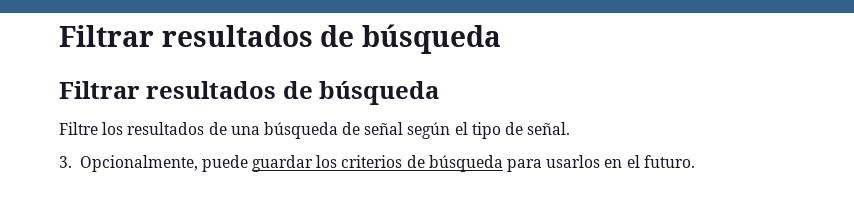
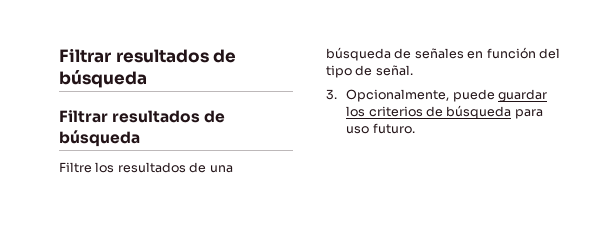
[364,122,468,139] señal según el -> [414,47,560,59] señales en función del
[546,155,640,168] usarlos en el -> [346,126,370,134] uso

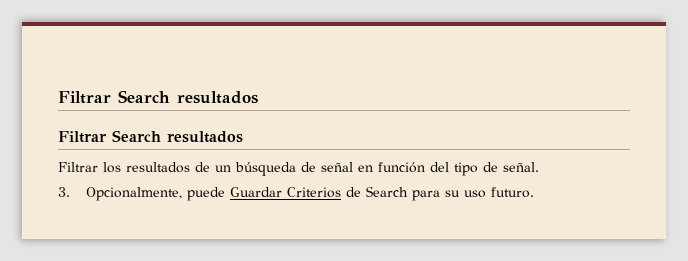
[59,48,237,63] [59,70,147,88] [59,110,226,123] [59,130,140,147] [59,162,92,173] Filtrar resultados de búsqueda // Filtrar resultados de búsqueda // Filtre -> [58,90,258,104] [58,130,243,143] [58,162,98,172] Filtrar Search resultados // Filtrar Search resultados // Filtrar
[209,165,233,173] una -> [215,165,231,172] un
[414,48,464,59] señales -> [321,162,353,172] señal
[498,89,548,102] [346,105,543,119] guardar los criterios de búsqueda para -> [229,186,460,201] Guardar Criterios de Search para su

